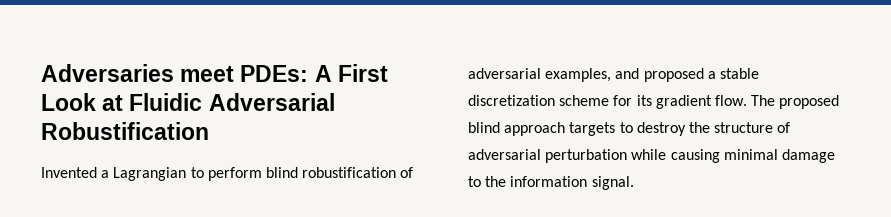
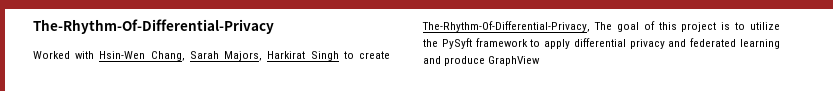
[41,64,388,82] [41,93,335,111] [41,122,209,140] [41,167,414,181] [468,68,759,82] [468,95,840,109] [468,122,791,136] [468,149,835,163] [468,176,634,190] Adversaries meet PDEs: A First Look at Fluidic Adversarial Robustification // Invented a Lagrangian to perform blind robustification of adversarial examples, and proposed a stable discretization scheme for its gradient flow. The proposed blind approach targets to destroy the structure of adversarial perturbation while causing minimal damage to the information signal. -> [33,19,274,34] [33,51,390,61] [422,21,780,32] [423,38,780,49] [423,56,541,66] The-Rhythm-Of-Differential-Privacy // Worked with Hsin-Wen Chang, Sarah Majors, Harkirat Singh to create The-Rhythm-Of-Differential-Privacy, The goal of this project is to utilize the PySyft framework to apply differential privacy and federated learning and produce GraphView

